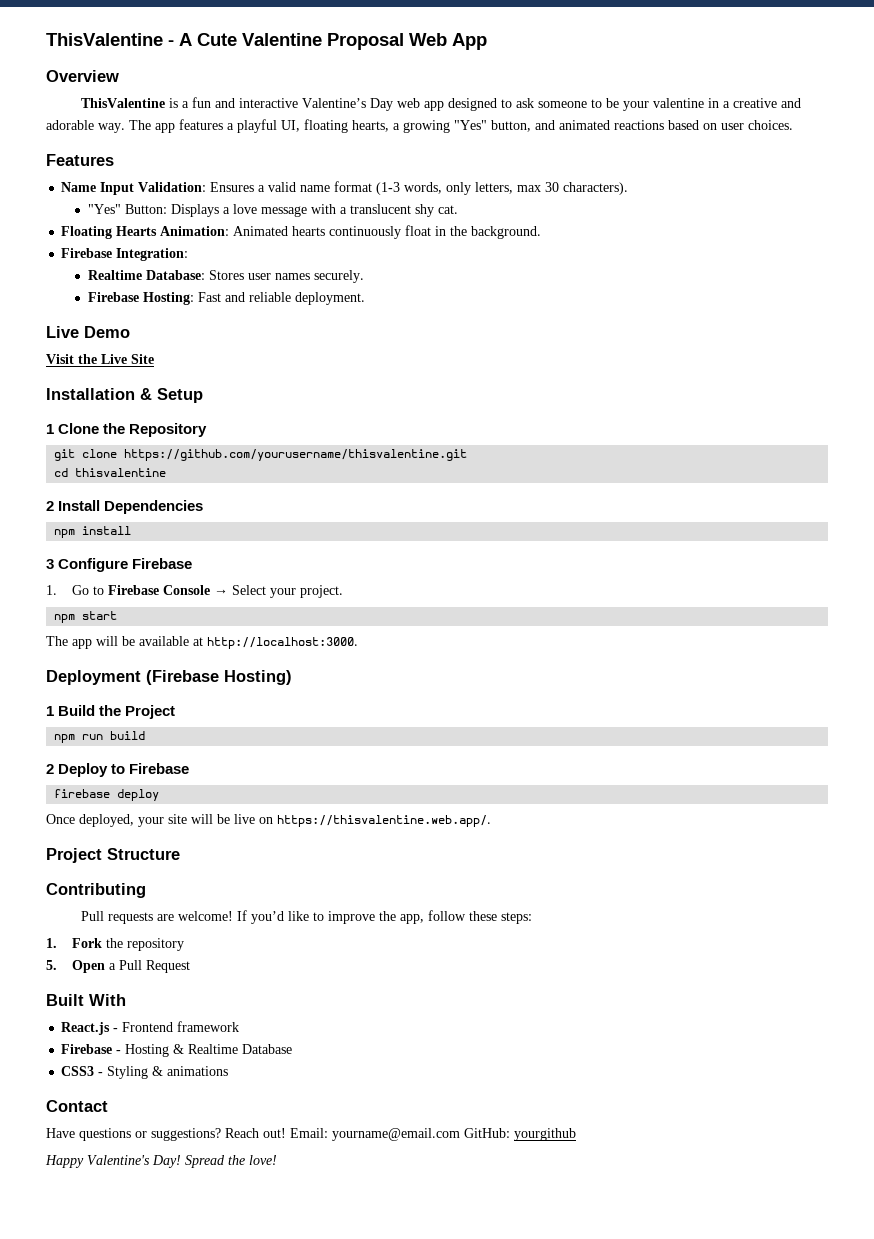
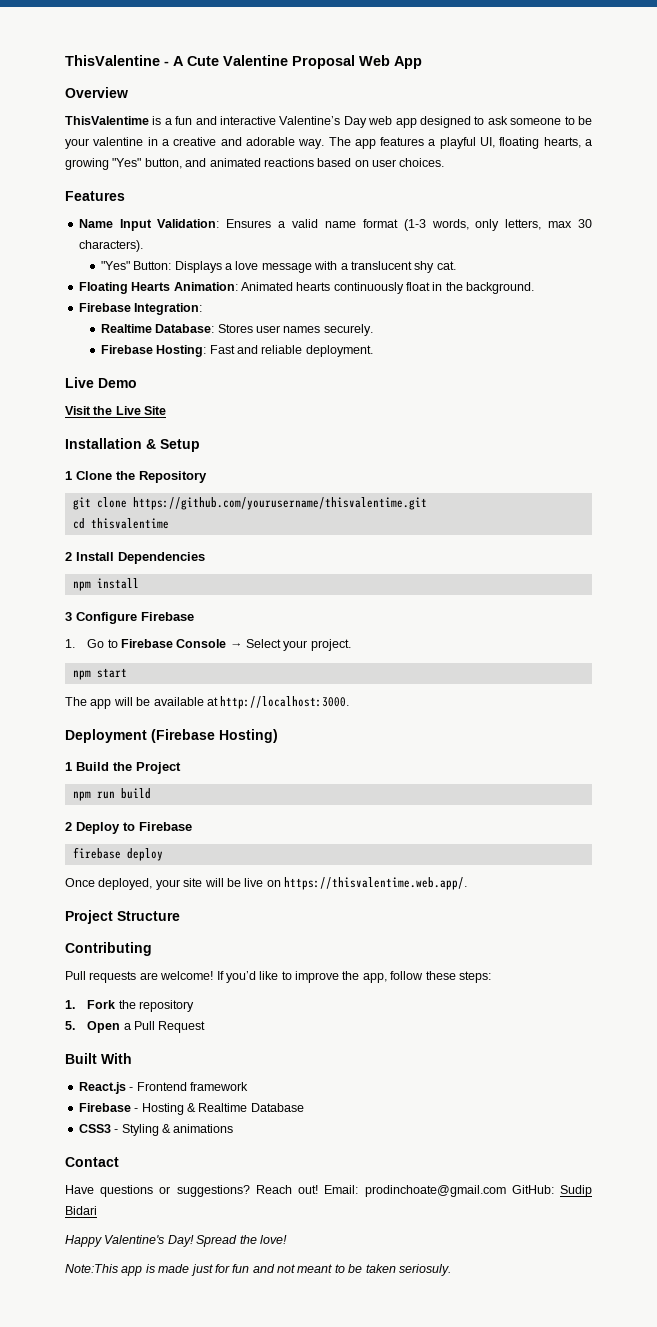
[80,98,165,108] ThisValentine -> [65,116,149,125] ThisValentime
[124,449,468,461] https://github.com/yourusername/thisvalentine.git -> [132,497,427,510] https://github.com/yourusername/thisvalentime.git
[75,468,167,477] thisvalentine -> [90,518,169,529] thisvalentime
[277,815,491,827] https://thisvalentine.web.app/. -> [284,877,467,890] https://thisvalentime.web.app/.
[332,1128,576,1141] yourname@email.com GitHub: yourgithub -> [364,1185,592,1197] [65,1206,97,1215] prodinchoate@gmail.com GitHub: Sudip Bidari
(277, 1160) none -> [65,1264,451,1276] // Note:This app is made just for fun and not meant to be taken seriosuly.

